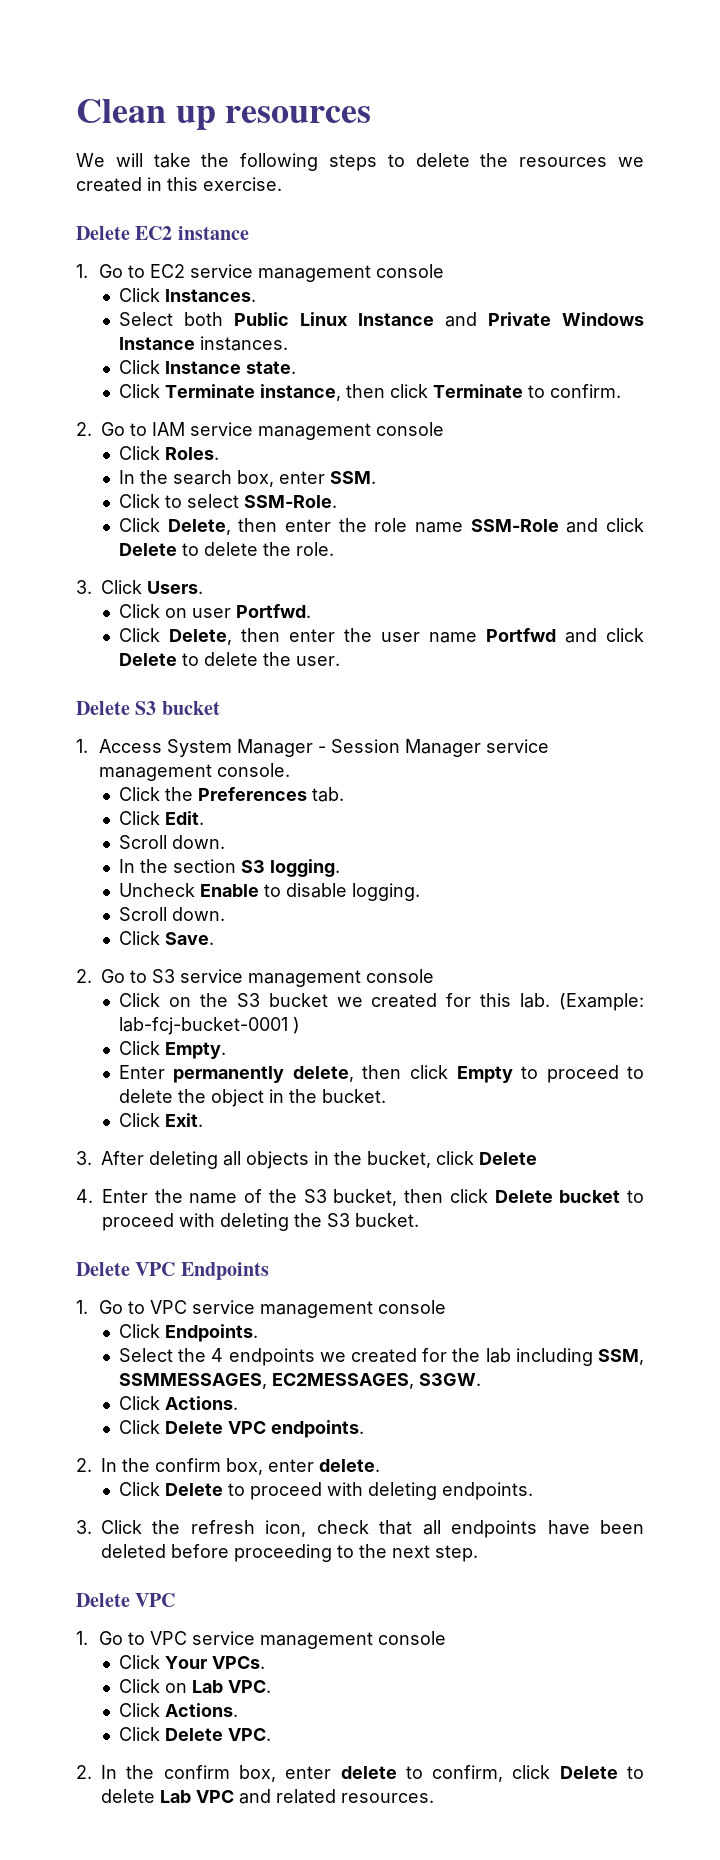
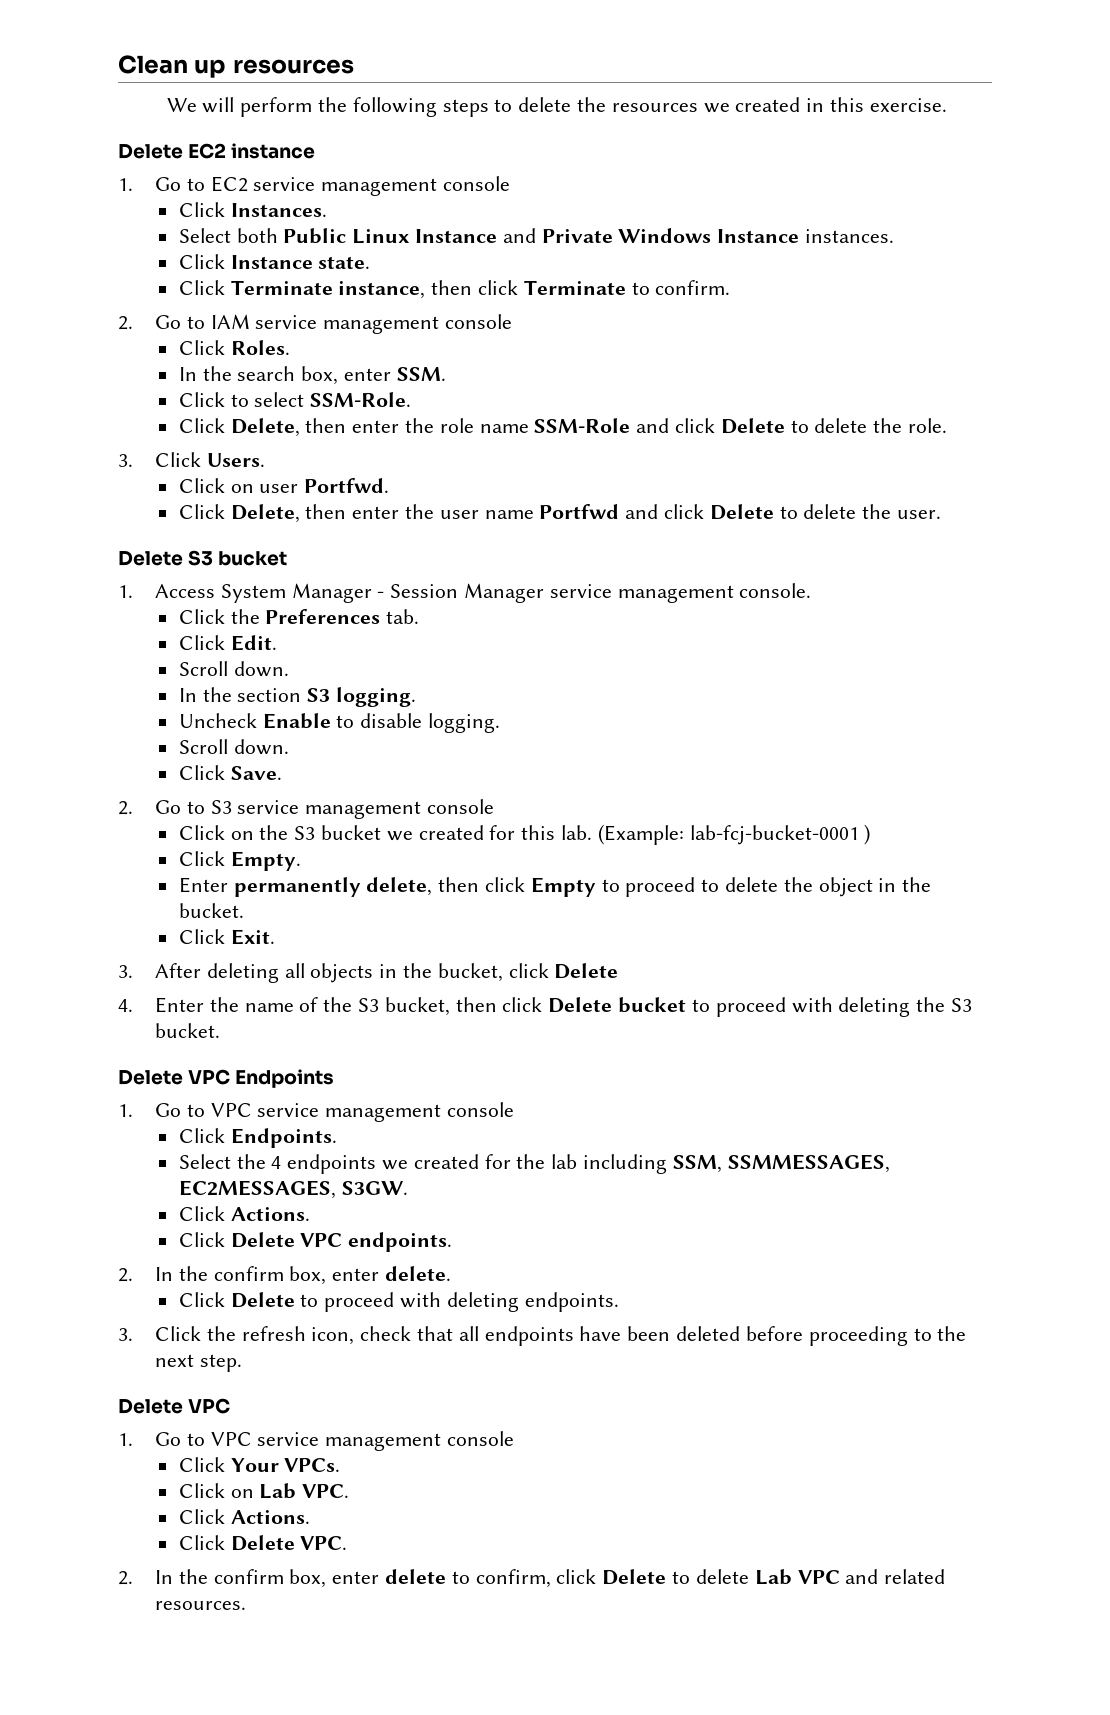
[153,153,191,168] take -> [240,97,313,117] perform

